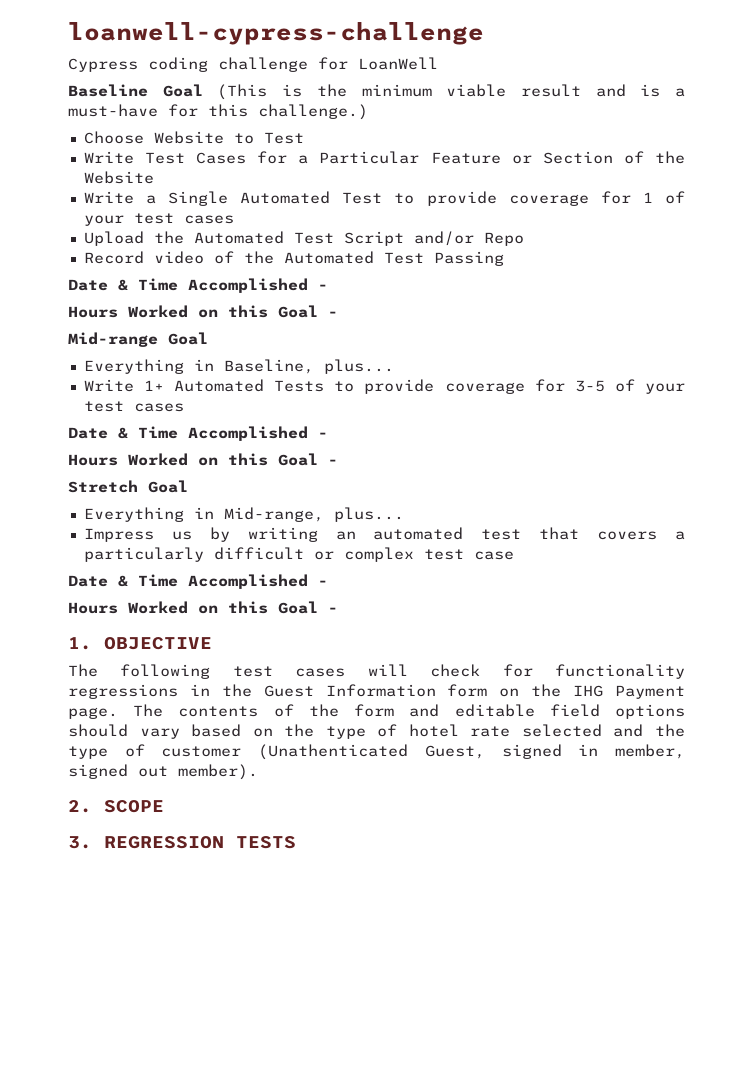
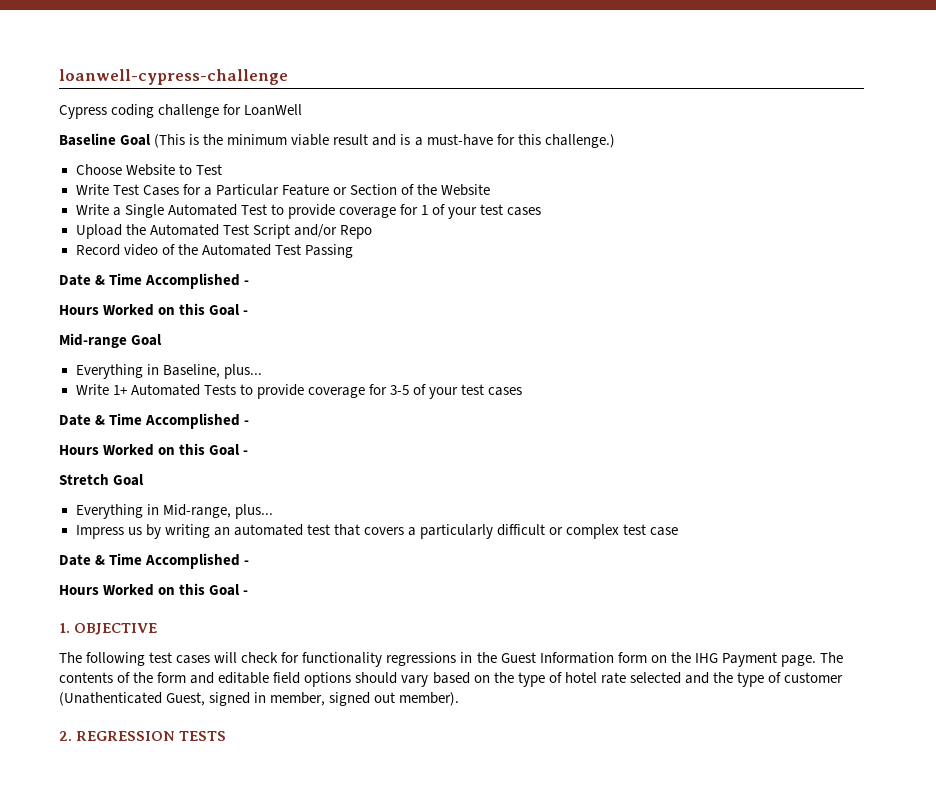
[104,800,164,813] [68,836,92,849] SCOPE // 3. -> (72, 736) none

